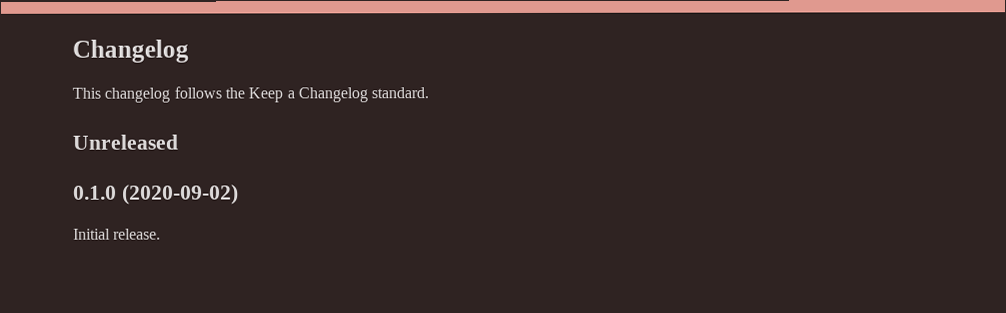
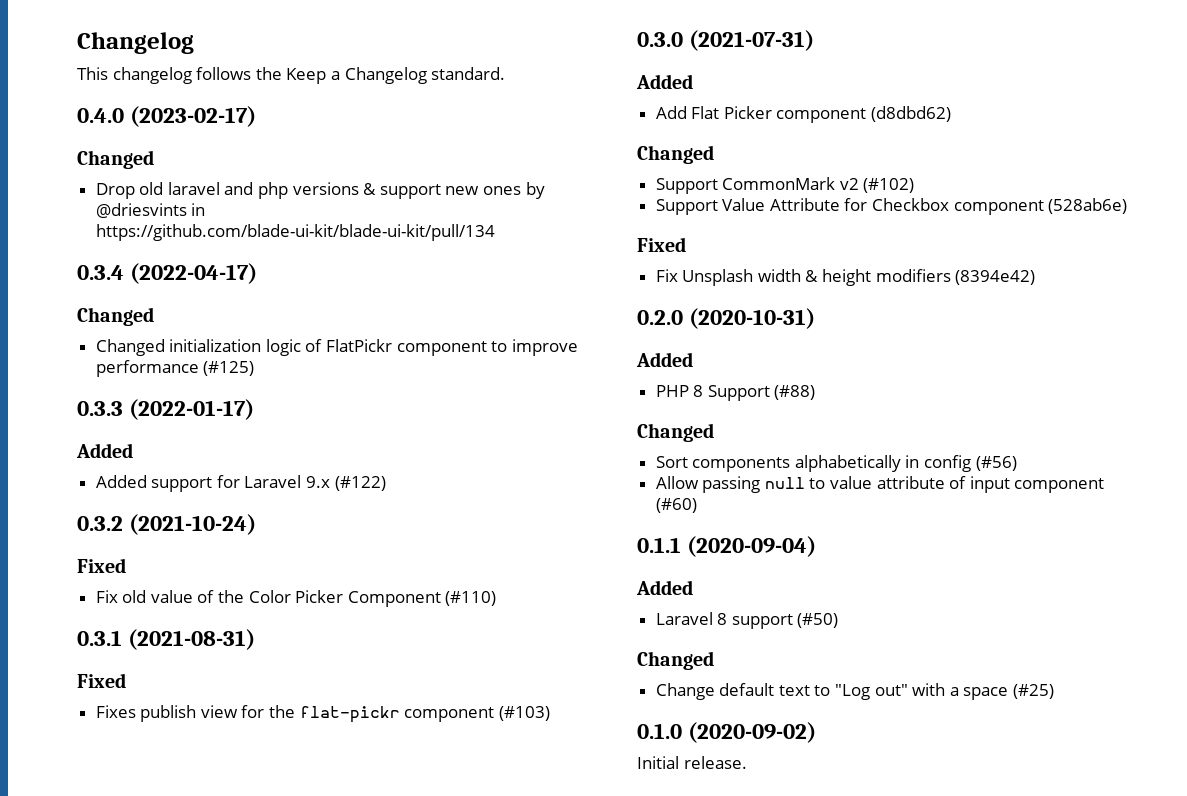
[72,134,178,150] Unreleased -> [77,106,257,127] [77,150,154,169] [95,182,545,199] [95,203,206,218] [95,224,495,241] [77,263,258,284] [77,307,154,326] [95,339,578,356] [95,360,255,377] [77,399,255,420] [76,443,133,458] [95,475,386,492] [77,514,257,535] [77,558,126,573] [95,590,497,607] [77,629,256,650] [77,673,126,688] [95,705,550,723] [637,30,815,51] [636,74,693,89] [655,106,952,123] [637,145,714,164] [655,177,915,194] [655,198,1128,215] [637,237,686,252] [655,269,1036,286] [637,308,816,329] [636,352,693,367] [655,385,816,401] [637,423,714,442] [655,455,1017,472] [655,476,1105,493] [655,498,697,513] [637,536,817,557] [636,580,693,595] [655,612,839,629] [637,651,714,670] [655,683,1055,700] 0.4.0 (2023-02-17) // Changed // Drop old laravel and php versions & support new ones by @driesvints in https://github.com/blade-ui-kit/blade-ui-kit/pull/134 // 0.3.4 (2022-04-17) // Changed // Changed initialization logic of FlatPickr component to improve performance (#125) // 0.3.3 (2022-01-17) // Added // Added support for Laravel 9.x (#122) // 0.3.2 (2021-10-24) // Fixed // Fix old value of the Color Picker Component (#110) // 0.3.1 (2021-08-31) // Fixed // Fixes publish view for the flat-pickr component (#103) // 0.3.0 (2021-07-31) // Added // Add Flat Picker component (d8dbd62) // Changed // Support CommonMark v2 (#102) // Support Value Attribute for Checkbox component (528ab6e) // Fixed // Fix Unsplash width & height modifiers (8394e42) // 0.2.0 (2020-10-31) // Added // PHP 8 Support (#88) // Changed // Sort components alphabetically in config (#56) // Allow passing null to value attribute of input component (#60) // 0.1.1 (2020-09-04) // Added // Laravel 8 support (#50) // Changed // Change default text to "Log out" with a space (#25)

